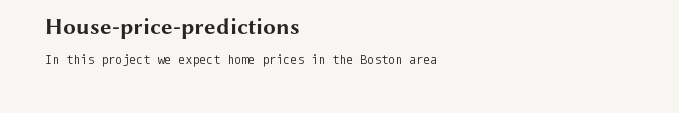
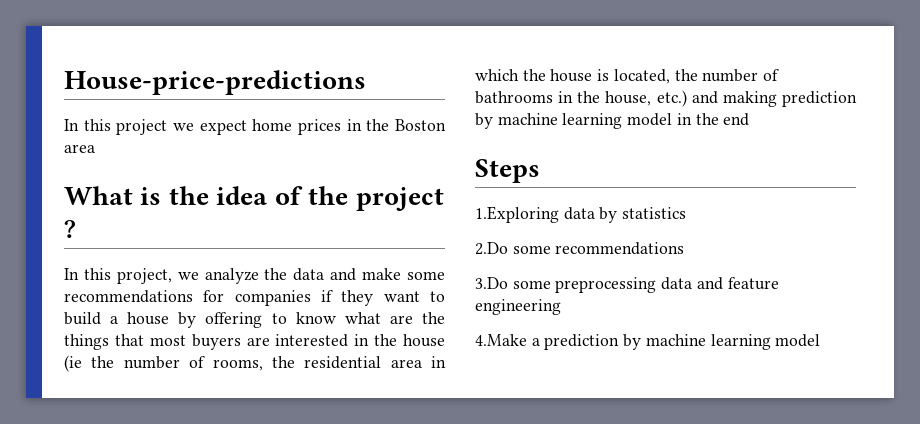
(437, 60) none -> [64,186,444,211] [64,220,76,238] [64,268,445,284] [64,290,445,306] [64,312,445,328] [64,334,445,350] [64,355,446,372] [475,69,780,84] [475,90,857,107] [475,113,750,129] [475,159,540,183] [475,206,687,223] [475,242,685,255] [475,277,779,293] [475,299,561,315] [475,334,821,350] // What is the idea of the project ? // In this project, we analyze the data and make some recommendations for companies if they want to build a house by offering to know what are the things that most buyers are interested in the house (ie the number of rooms, the residential area in which the house is located, the number of bathrooms in the house, etc.) and making prediction by machine learning model in the end // Steps // 1.Exploring data by statistics // 2.Do some recommendations // 3.Do some preprocessing data and feature engineering // 4.Make a prediction by machine learning model

